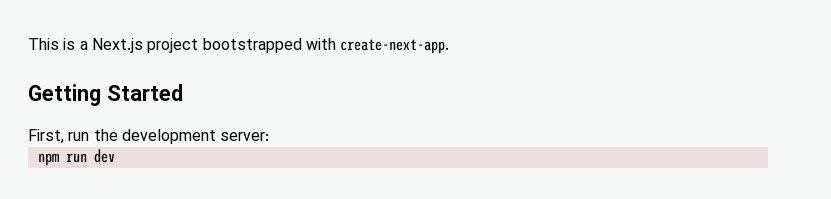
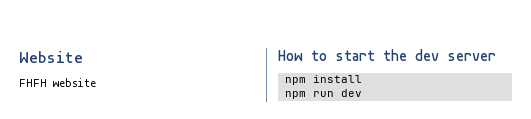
[28,38,450,54] [28,84,183,106] [28,129,270,144] This is a Next.js project bootstrapped with create-next-app. // Getting Started // First, run the development server: -> [19,51,83,63] [19,78,96,87] [278,49,496,61] [284,75,362,85] Website // FHFH website // How to start the dev server // npm install

